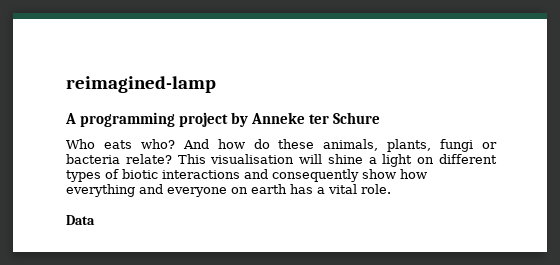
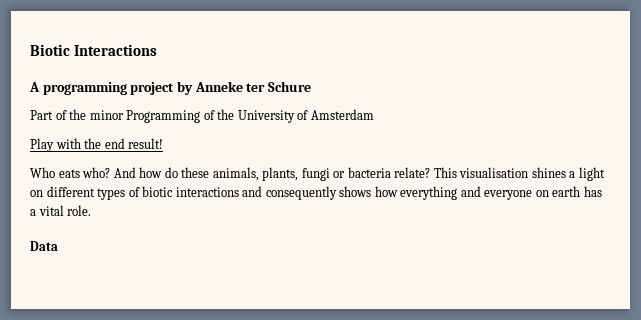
[66,76,216,93] reimagined-lamp -> [30,44,158,56] Biotic Interactions
(381, 118) none -> [30,109,374,123] [30,138,164,152] // Part of the minor Programming of the University of Amsterdam // Play with the end result!
[299,154,363,164] will shine -> [531,167,566,178] shines
[362,169,396,179] show -> [339,186,372,197] shows

